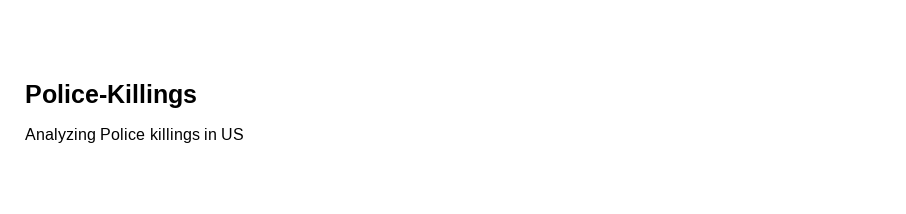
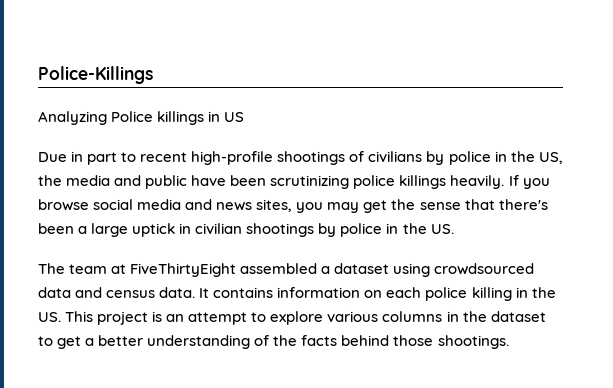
(245, 134) none -> [38,151,563,165] [38,175,550,189] [38,199,548,213] [38,223,454,237] [38,263,535,277] [38,287,556,301] [38,311,546,325] [38,335,509,349] // Due in part to recent high-profile shootings of civilians by police in the US, the media and public have been scrutinizing police killings heavily. If you browse social media and news sites, you may get the sense that there's been a large uptick in civilian shootings by police in the US. // The team at FiveThirtyEight assembled a dataset using crowdsourced data and census data. It contains information on each police killing in the US. This project is an attempt to explore various columns in the dataset to get a better understanding of the facts behind those shootings.

